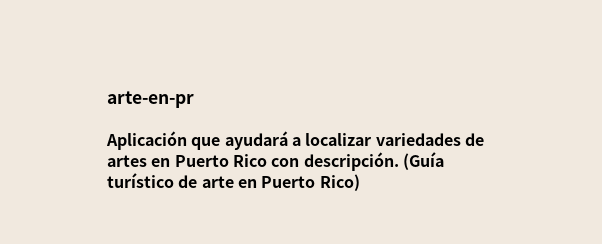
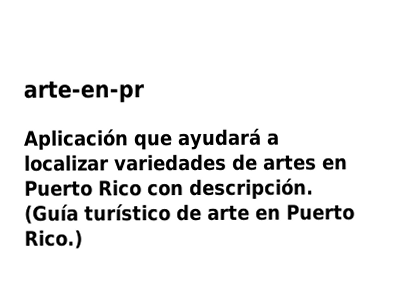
[319,174,360,191] Rico) -> [24,229,83,249] Rico.)

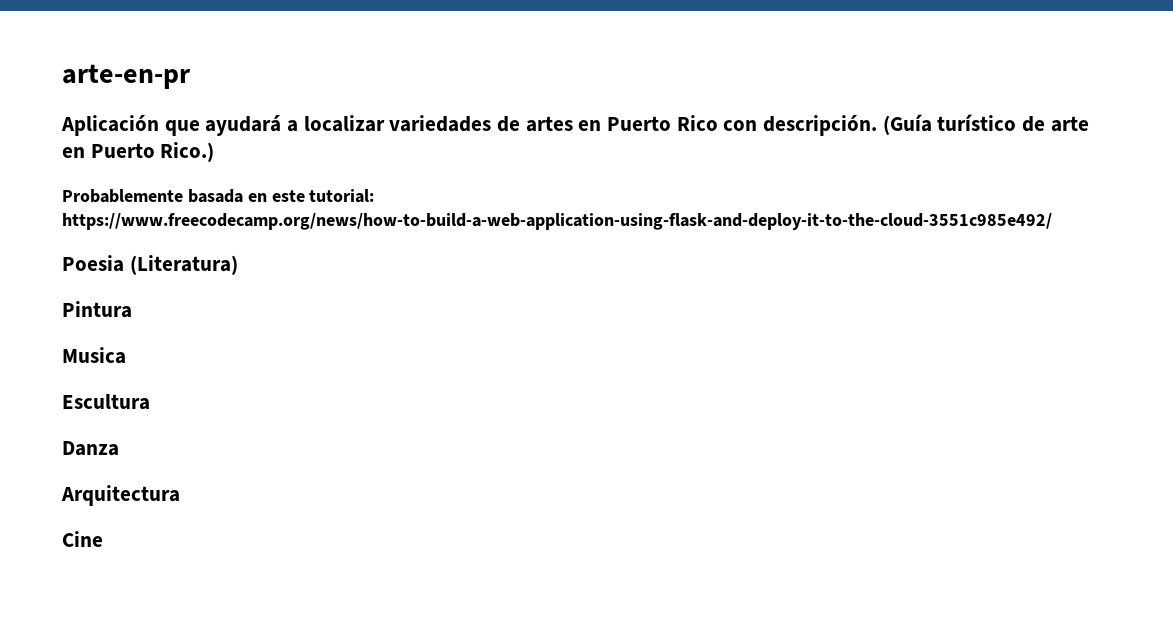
(83, 239) none -> [62,189,375,203] [62,213,1052,230] [62,255,238,275] [62,301,132,318] [62,347,126,364] [62,394,150,410] [62,441,119,456] [61,485,180,506] [62,531,103,547] // Probablemente basada en este tutorial: https://www.freecodecamp.org/news/how-to-build-a-web-application-using-flask-and-deploy-it-to-the-cloud-3551c985e492/ // Poesia (Literatura) // Pintura // Musica // Escultura // Danza // Arquitectura // Cine

